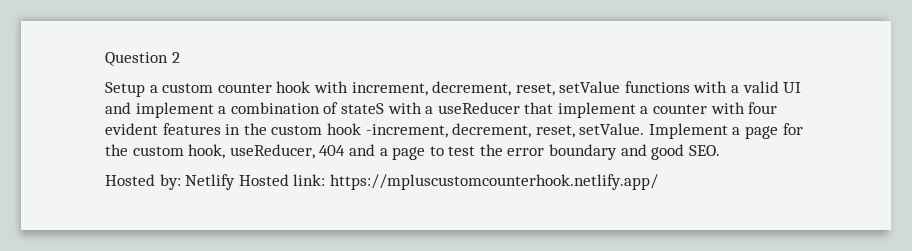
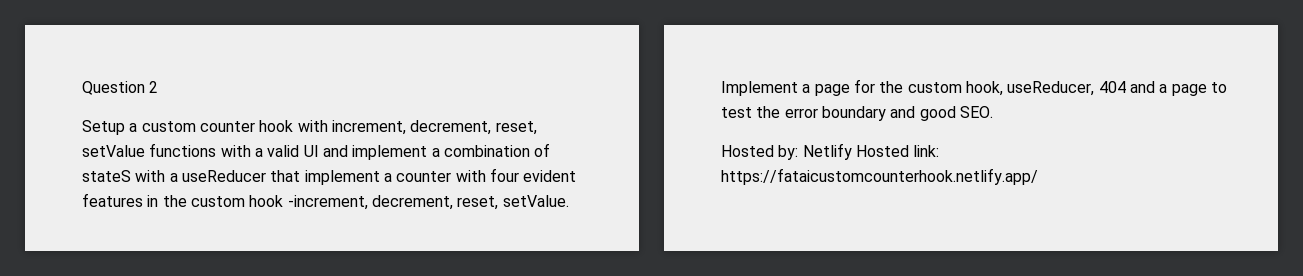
[329,174,658,190] https://mpluscustomcounterhook.netlify.app/ -> [721,168,1038,185] https://fataicustomcounterhook.netlify.app/

